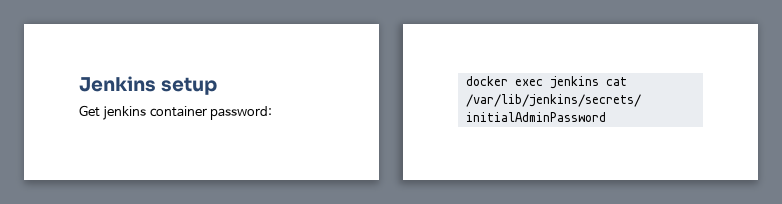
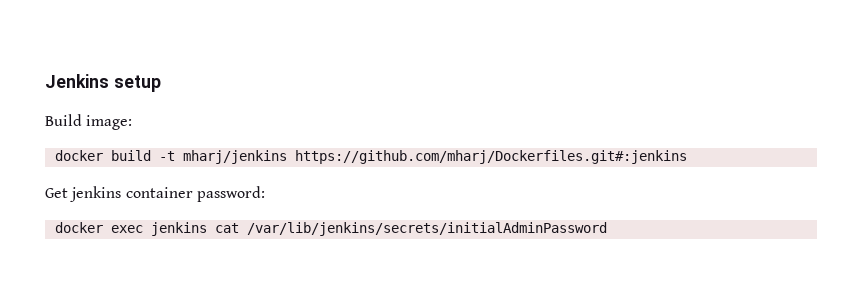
(218, 86) none -> [45,114,133,130] [54,150,687,164] // Build image: // docker build -t mharj/jenkins https://github.com/mharj/Dockerfiles.git#:jenkins

